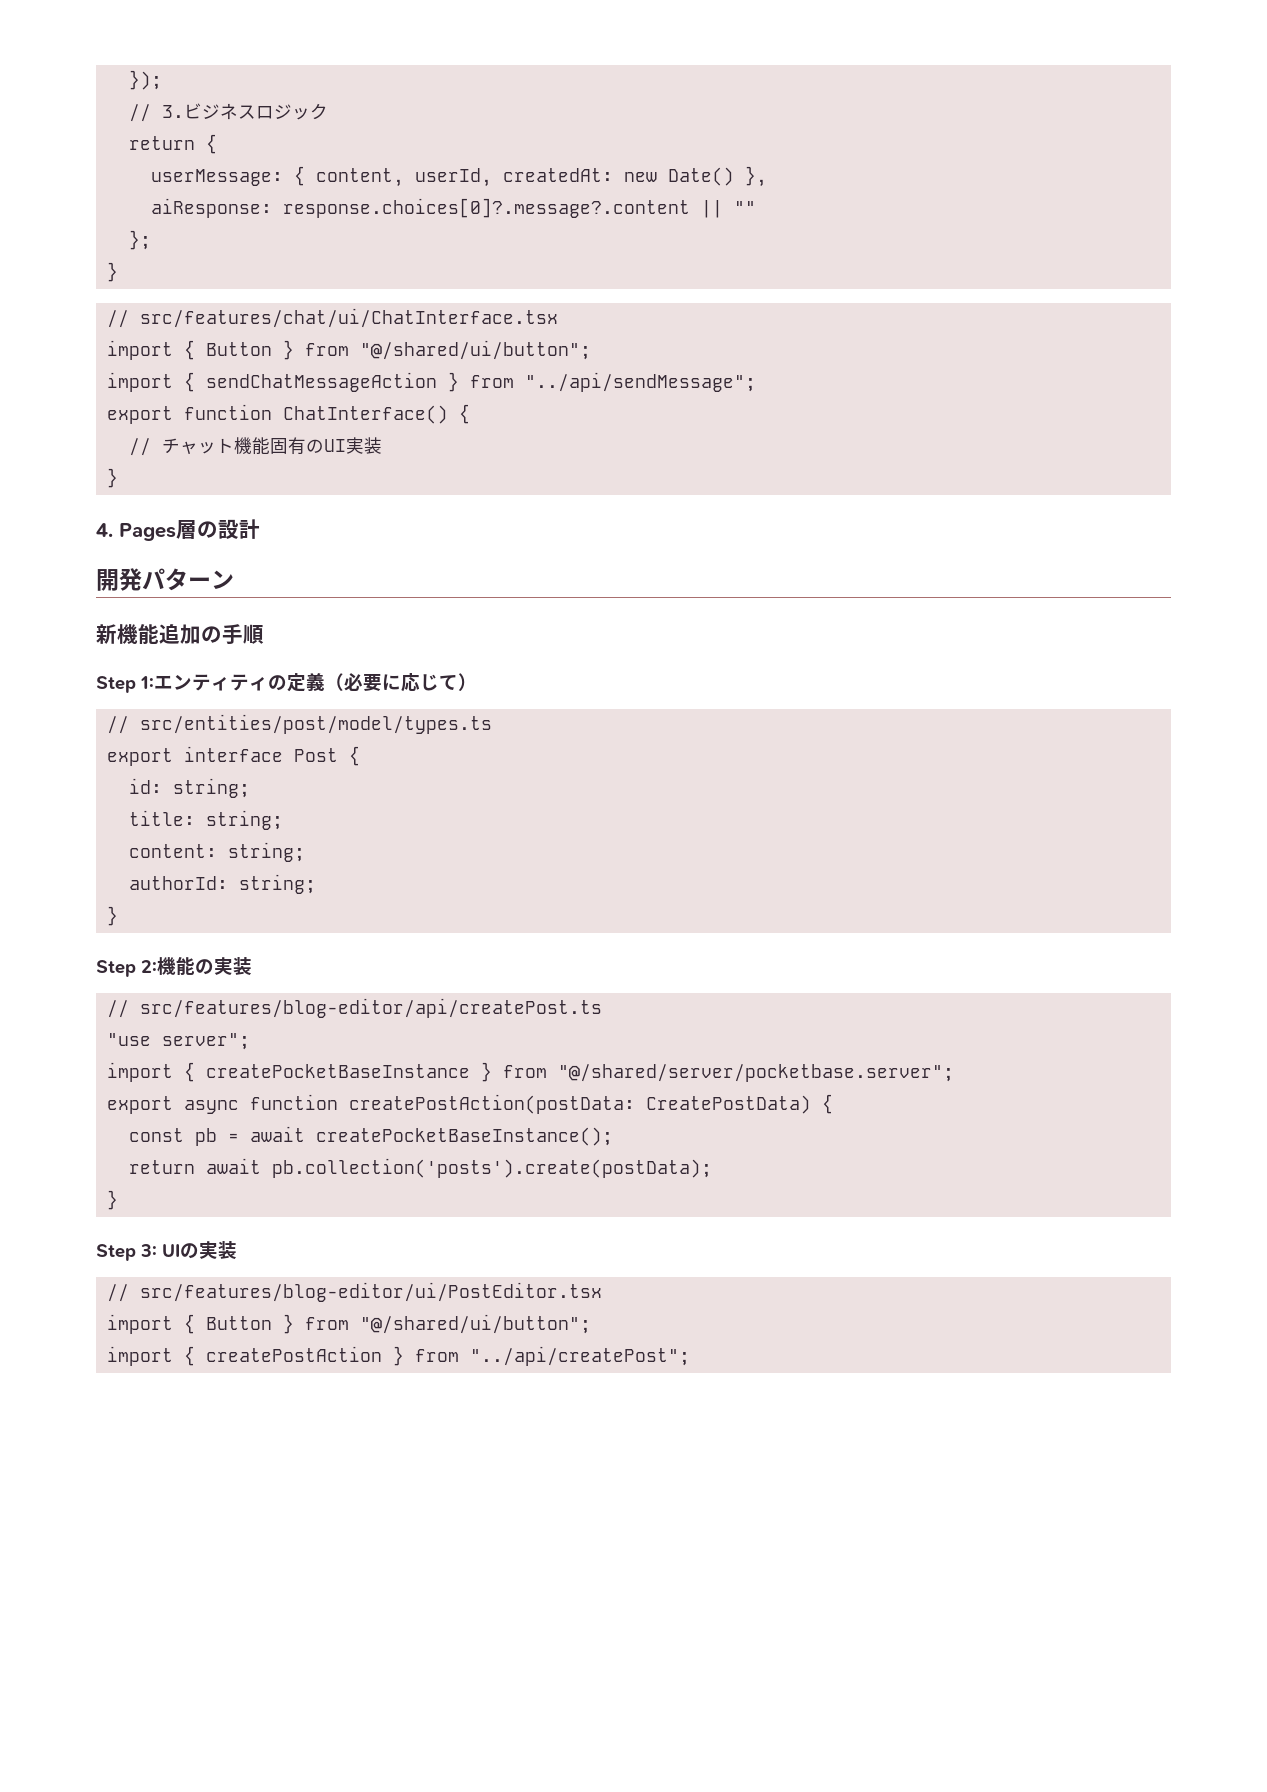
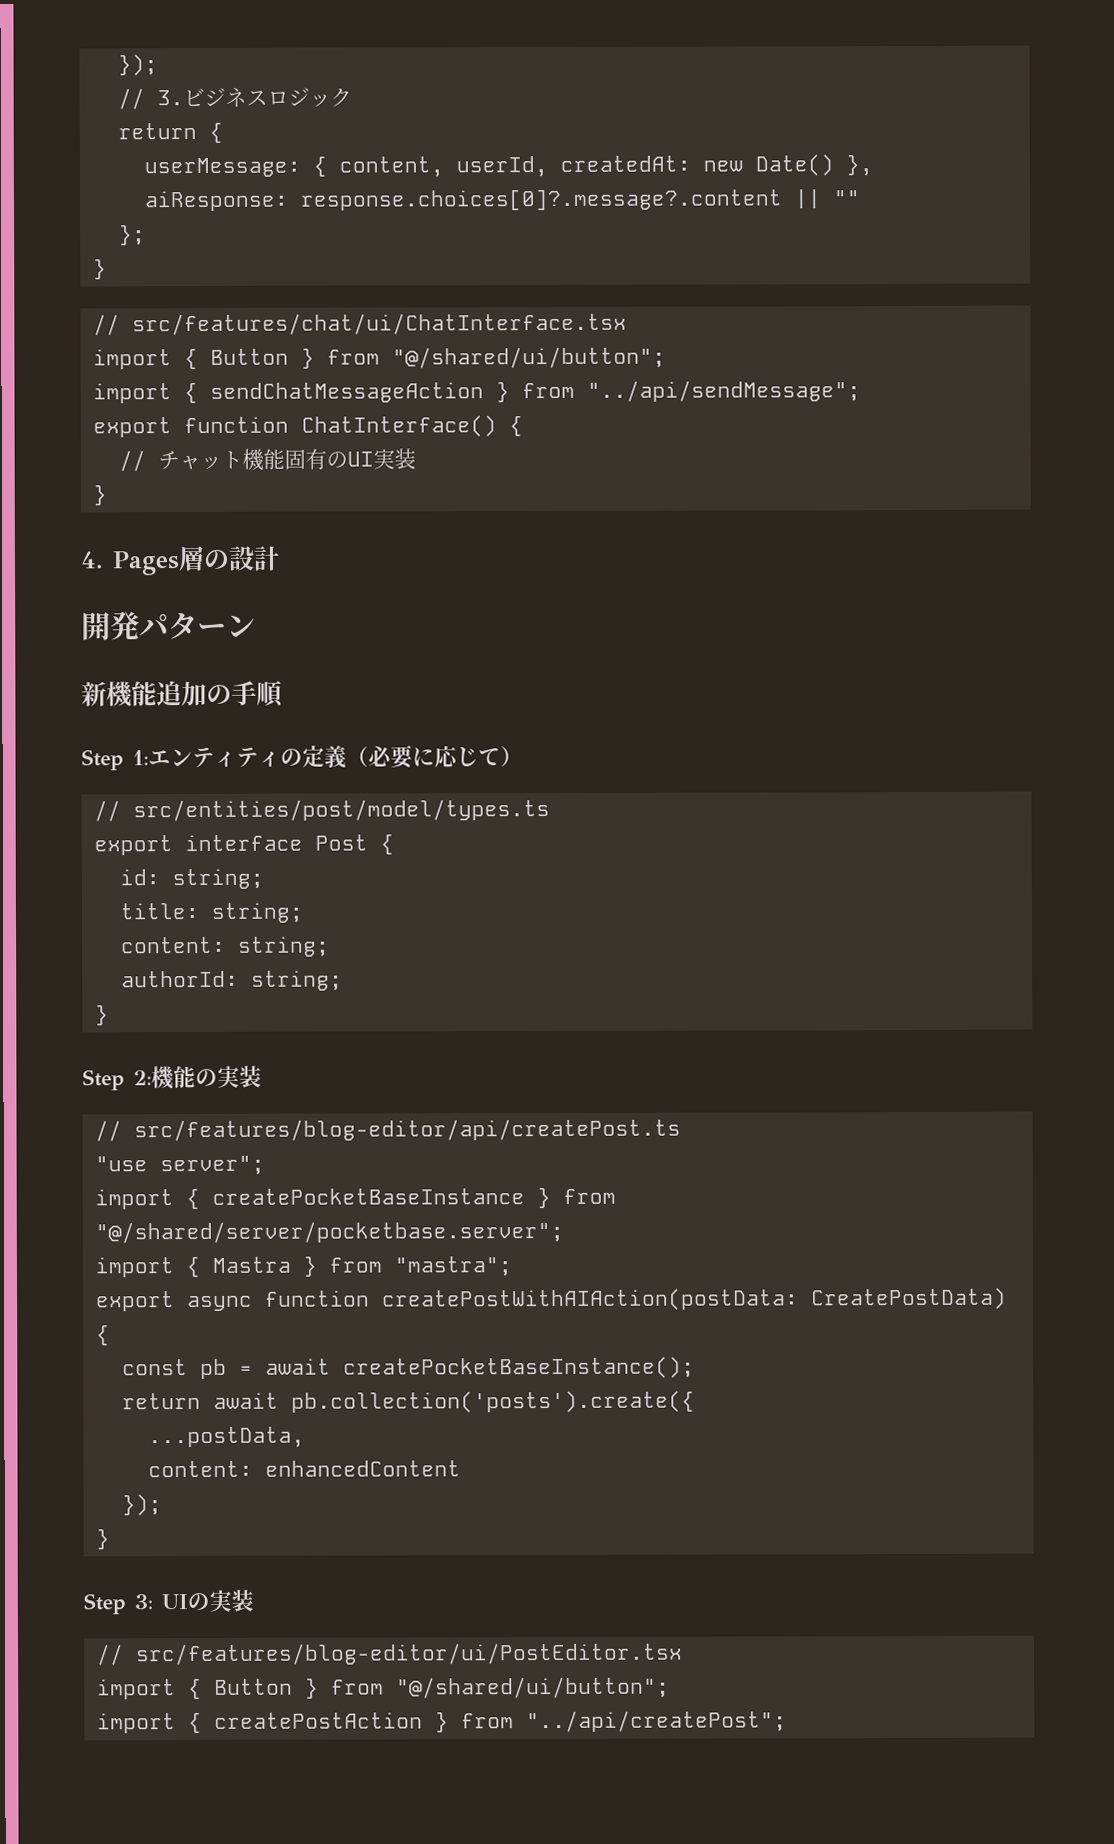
(954, 1073) none -> [94,1256,512,1278] // import { Mastra } from "mastra";
[348,1094,635,1114] createPostAction(postData: -> [381,1288,799,1312] createPostWithAIAction(postData:
[271,1158,712,1178] pb.collection('posts').create(postData); -> [290,1390,695,1414] [147,1426,305,1449] [147,1460,461,1478] [121,1494,162,1517] pb.collection('posts').create({ // ...postData, // content: enhancedContent // });

